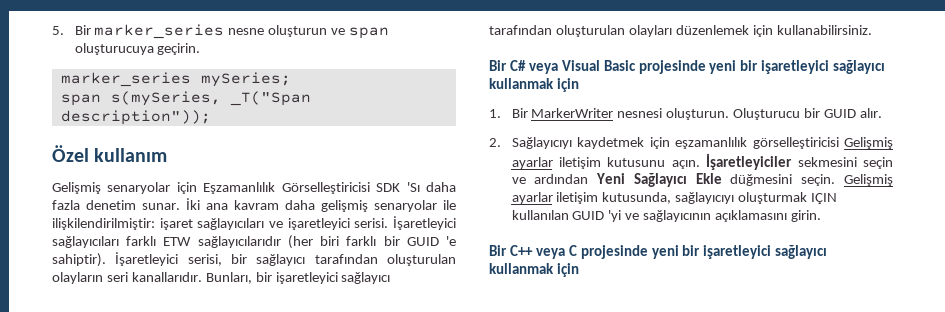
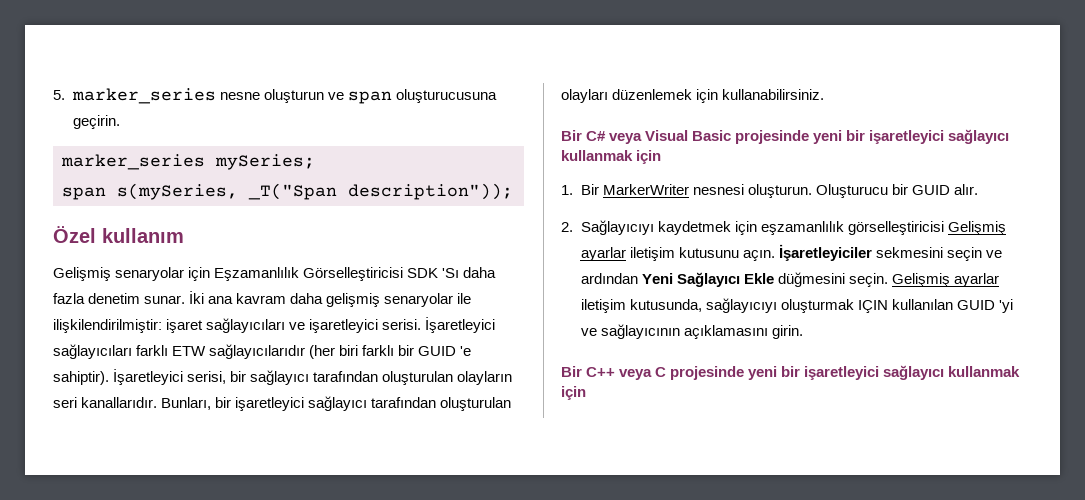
[74,25,91,35] Bir -> (65, 95) none
[74,43,154,55] oluşturucuya -> [395,89,497,103] oluşturucusuna

